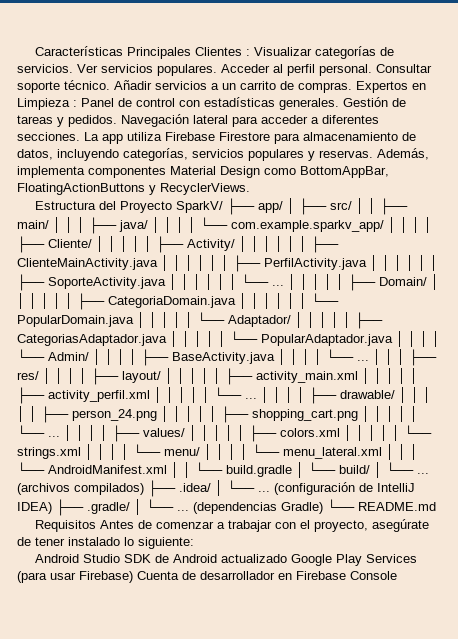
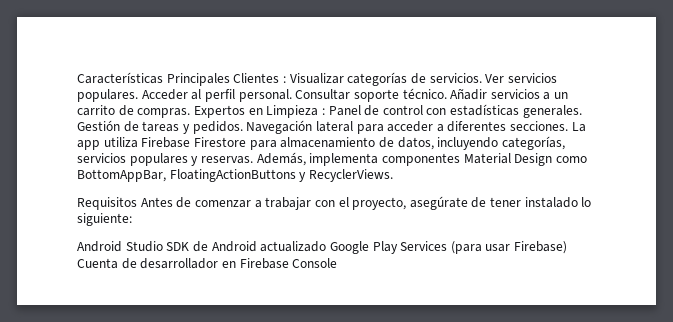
[34,198,408,215] [17,217,432,234] [17,236,339,253] [17,255,438,272] [17,274,439,291] [17,293,339,310] [17,312,383,329] [17,331,440,347] [17,349,437,366] [17,368,418,385] [17,387,431,404] [17,406,418,423] [17,425,432,442] [17,444,418,460] [17,462,429,478] [17,480,415,497] [17,499,436,516] // Estructura del Proyecto SparkV/ ├── app/ │ ├── src/ │ │ ├── main/ │ │ │ ├── java/ │ │ │ │ └── com.example.sparkv_app/ │ │ │ │ ├── Cliente/ │ │ │ │ │ ├── Activity/ │ │ │ │ │ │ ├── ClienteMainActivity.java │ │ │ │ │ │ ├── PerfilActivity.java │ │ │ │ │ │ ├── SoporteActivity.java │ │ │ │ │ │ └── ... │ │ │ │ │ ├── Domain/ │ │ │ │ │ │ ├── CategoriaDomain.java │ │ │ │ │ │ └── PopularDomain.java │ │ │ │ │ └── Adaptador/ │ │ │ │ │ ├── CategoriasAdaptador.java │ │ │ │ │ └── PopularAdaptador.java │ │ │ │ └── Admin/ │ │ │ │ ├── BaseActivity.java │ │ │ │ └── ... │ │ │ ├── res/ │ │ │ │ ├── layout/ │ │ │ │ │ ├── activity_main.xml │ │ │ │ │ ├── activity_perfil.xml │ │ │ │ │ └── ... │ │ │ │ ├── drawable/ │ │ │ │ │ ├── person_24.png │ │ │ │ │ ├── shopping_cart.png │ │ │ │ │ └── ... │ │ │ │ ├── values/ │ │ │ │ │ ├── colors.xml │ │ │ │ │ └── strings.xml │ │ │ │ └── menu/ │ │ │ │ └── menu_lateral.xml │ │ │ └── AndroidManifest.xml │ │ └── build.gradle │ └── build/ │ └── ... (archivos compilados) ├── .idea/ │ └── ... (configuración de IntelliJ IDEA) ├── .gradle/ │ └── ... (dependencias Gradle) └── README.md -> (393, 175) none

